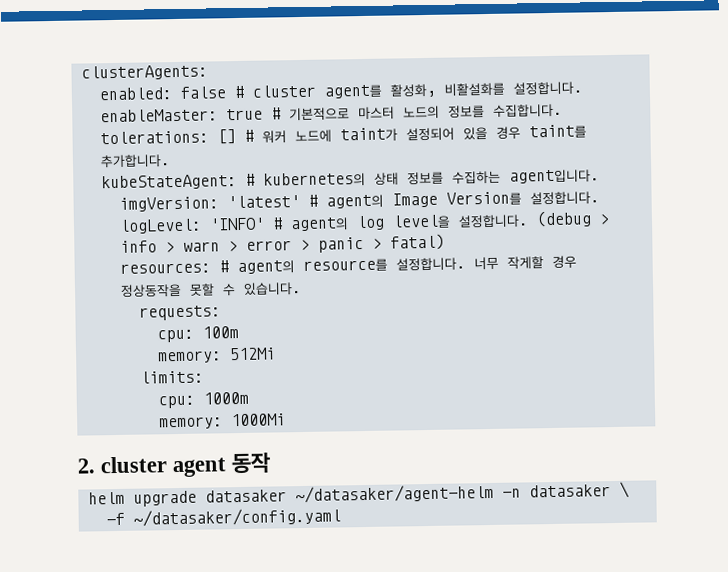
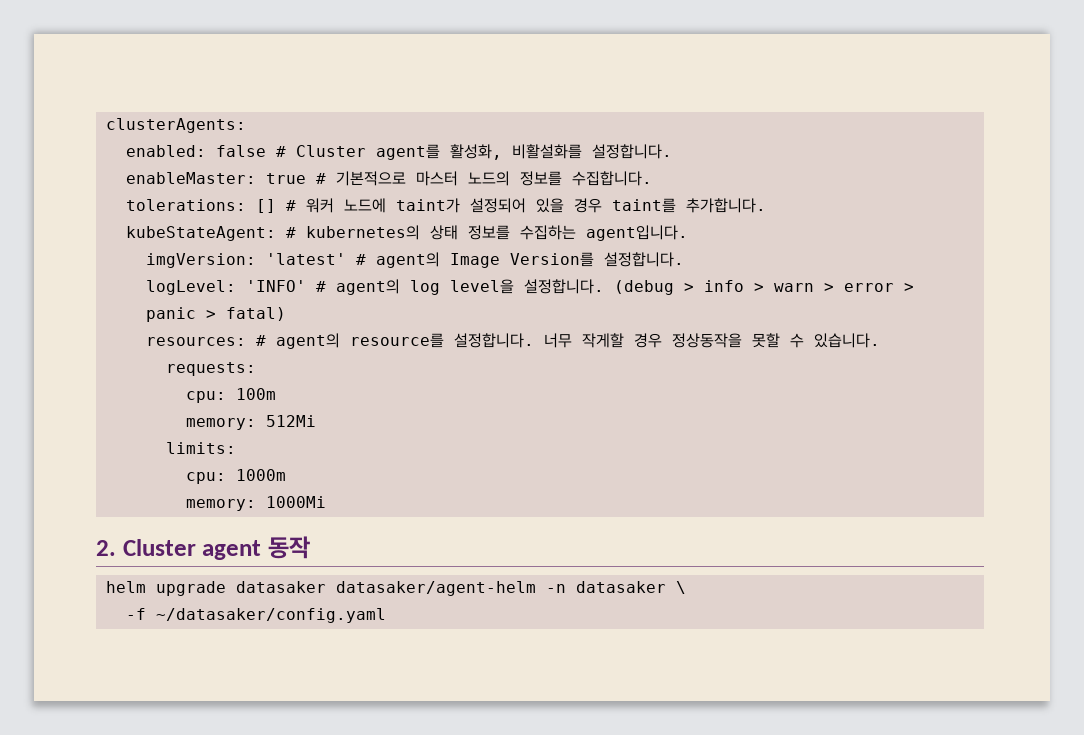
[252,84,317,98] cluster -> [296,145,367,157] Cluster
[100,456,168,474] cluster -> [122,539,196,556] Cluster
[295,483,495,504] ~/datasaker/agent-helm -> [336,581,537,596] datasaker/agent-helm

